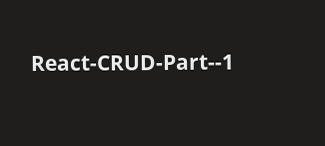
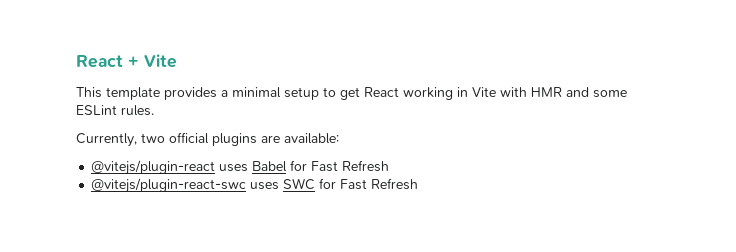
[30,54,234,71] React-CRUD-Part--1 -> [76,54,177,68] [76,87,627,100] [76,105,154,116] [76,132,339,147] [91,160,390,175] [91,178,419,193] React + Vite // This template provides a minimal setup to get React working in Vite with HMR and some ESLint rules. // Currently, two official plugins are available: // @vitejs/plugin-react uses Babel for Fast Refresh // @vitejs/plugin-react-swc uses SWC for Fast Refresh

